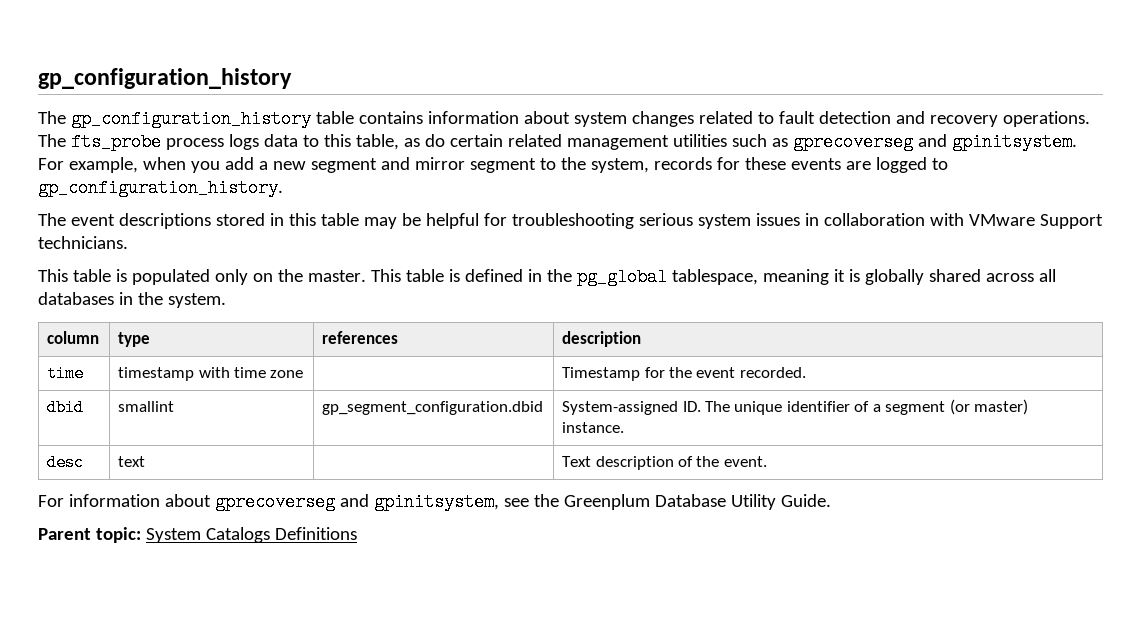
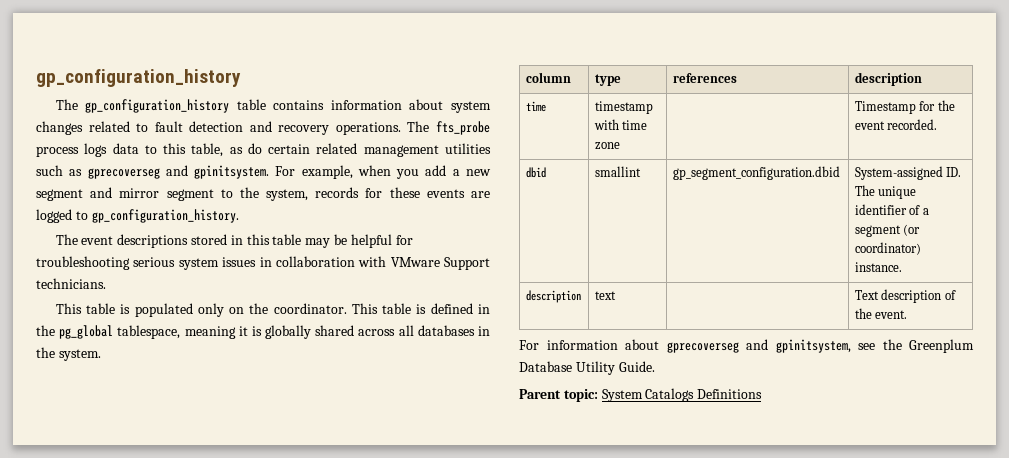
[307,270,366,282] master. -> [273,303,347,314] coordinator.
[974,399,1029,415] master) -> [854,242,921,255] coordinator)
[47,454,85,471] desc -> [525,290,581,303] description

